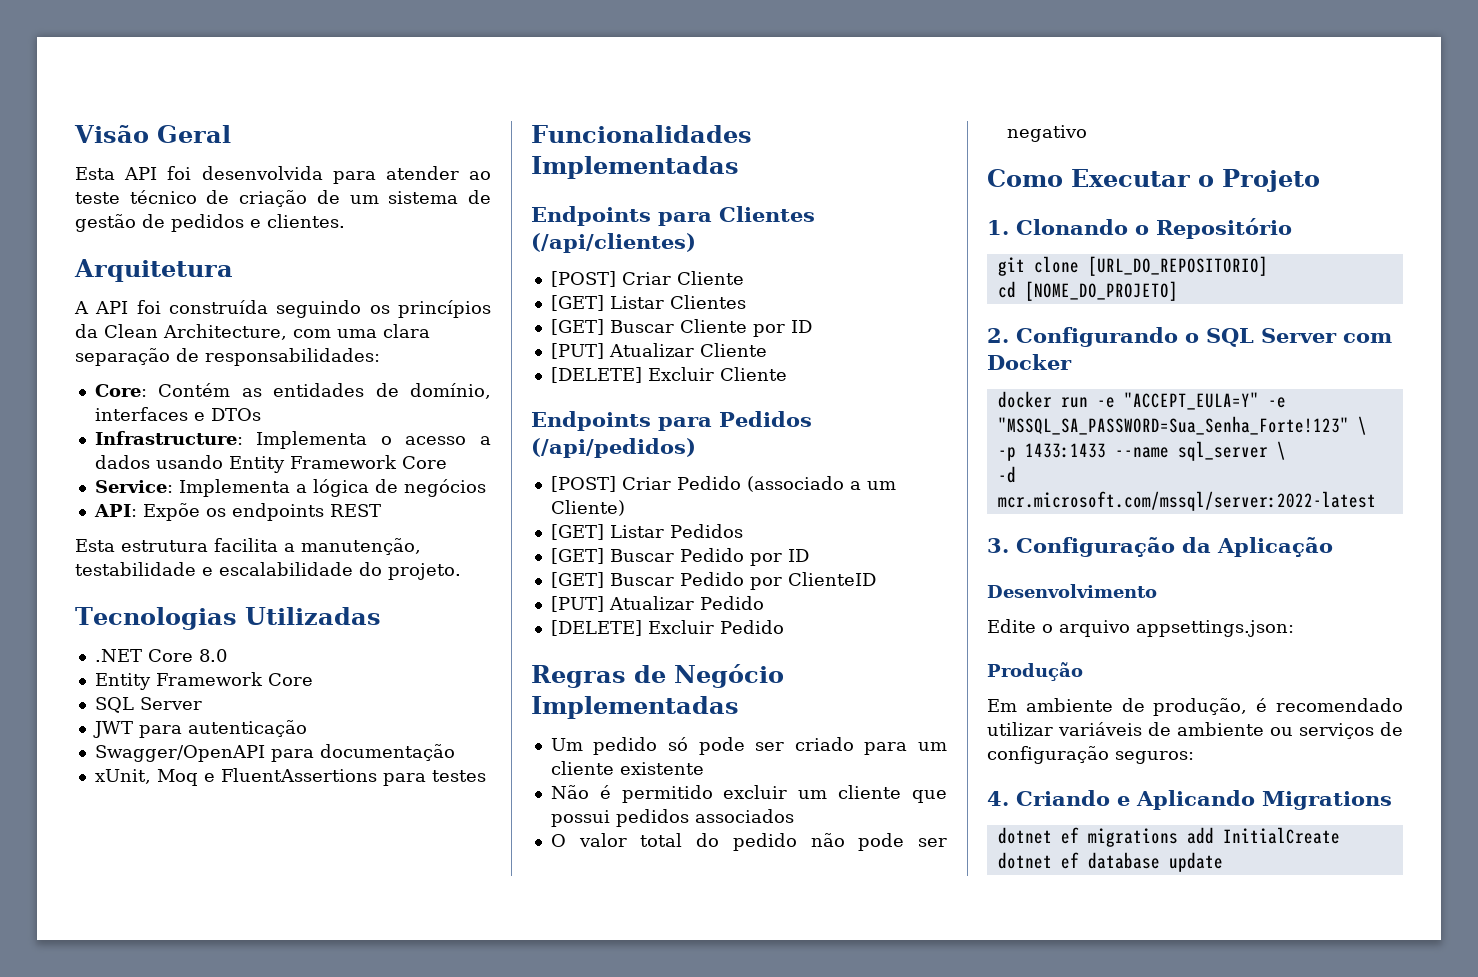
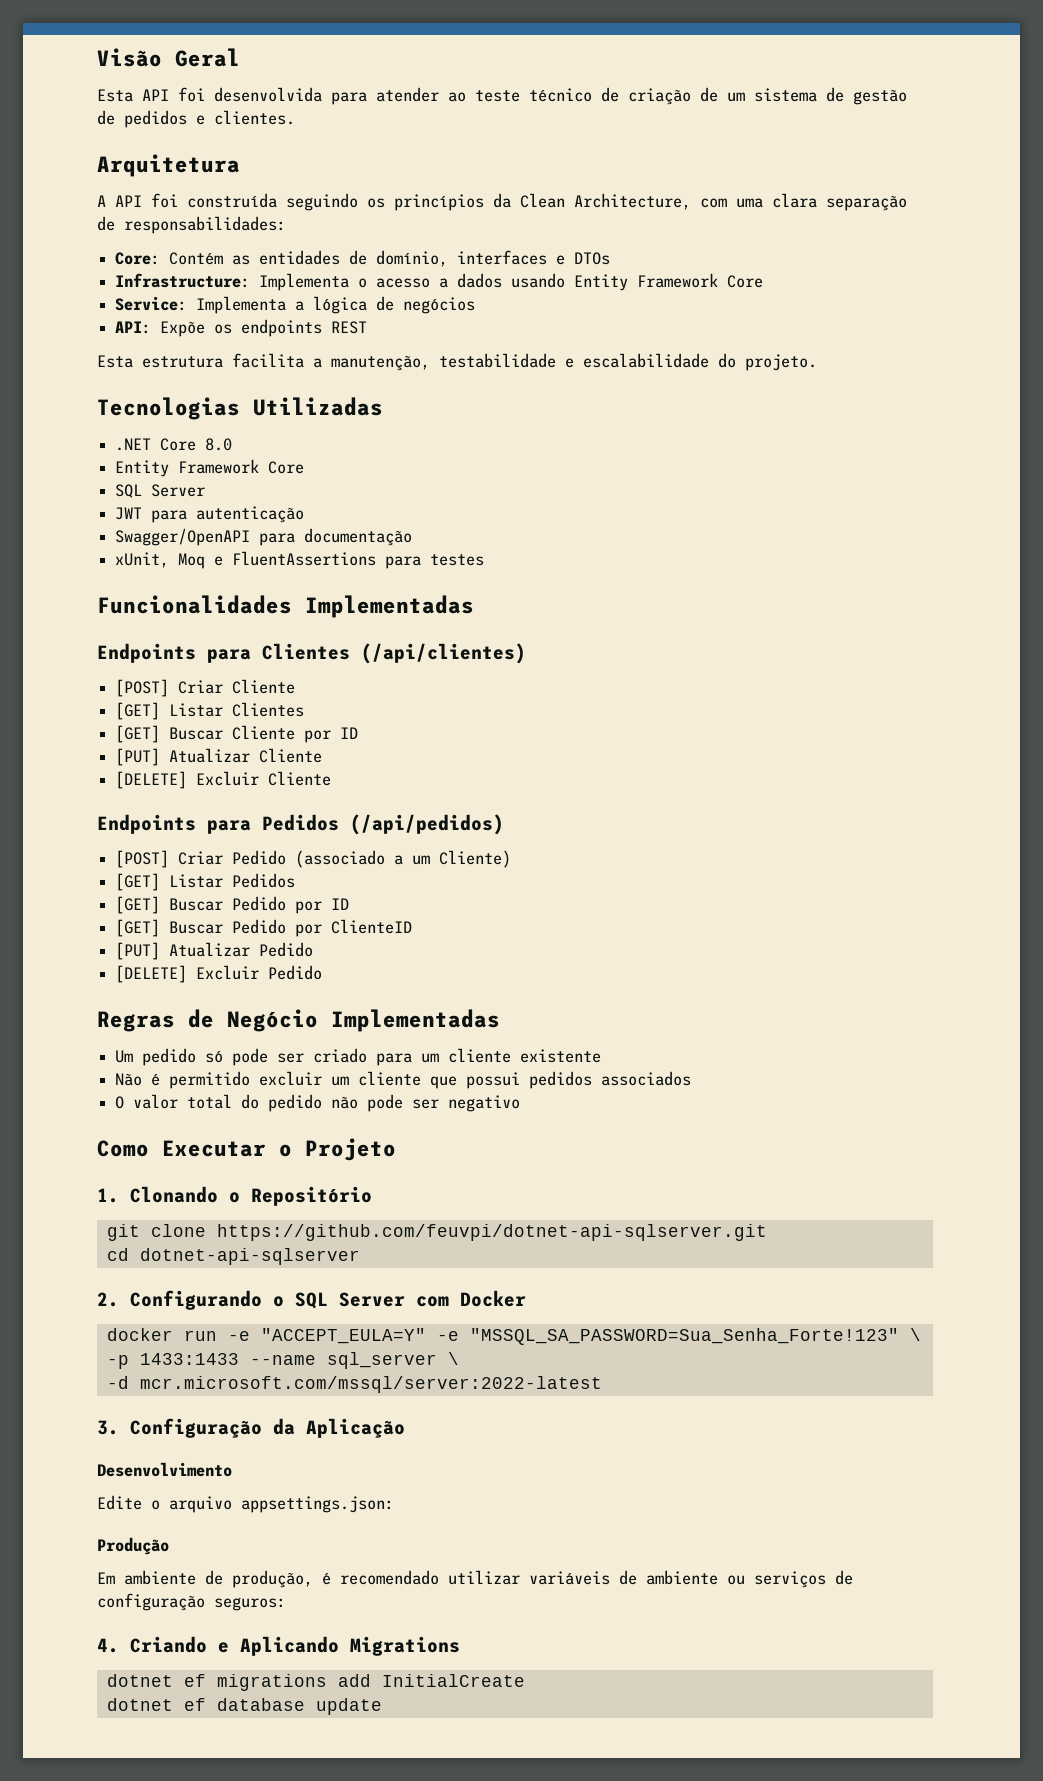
[1087,256,1268,276] [URL_DO_REPOSITORIO] -> [216,1224,767,1241] https://github.com/feuvpi/dotnet-api-sqlserver.git
[1024,281,1178,301] [NOME_DO_PROJETO] -> [139,1248,360,1265] dotnet-api-sqlserver

